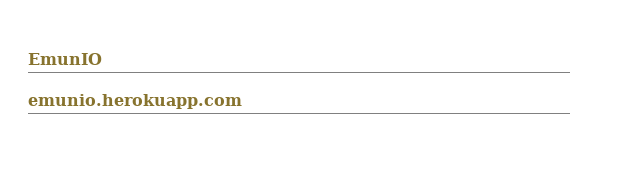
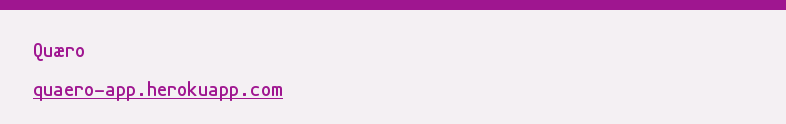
[28,53,102,65] [28,94,242,109] EmunIO // emunio.herokuapp.com -> [33,43,85,61] [33,81,283,101] Quæro // quaero-app.herokuapp.com

